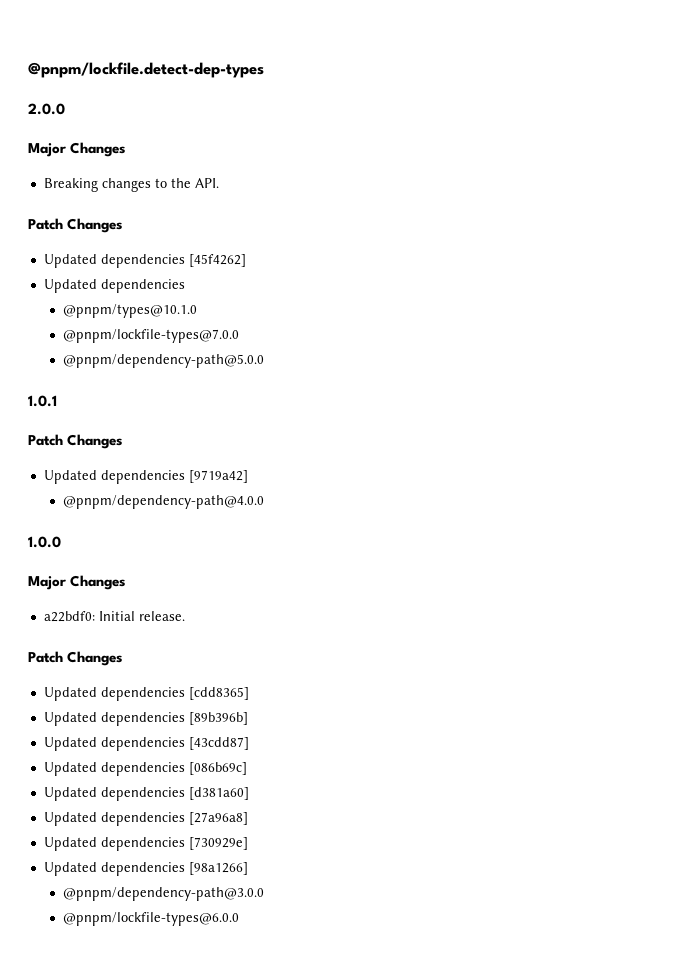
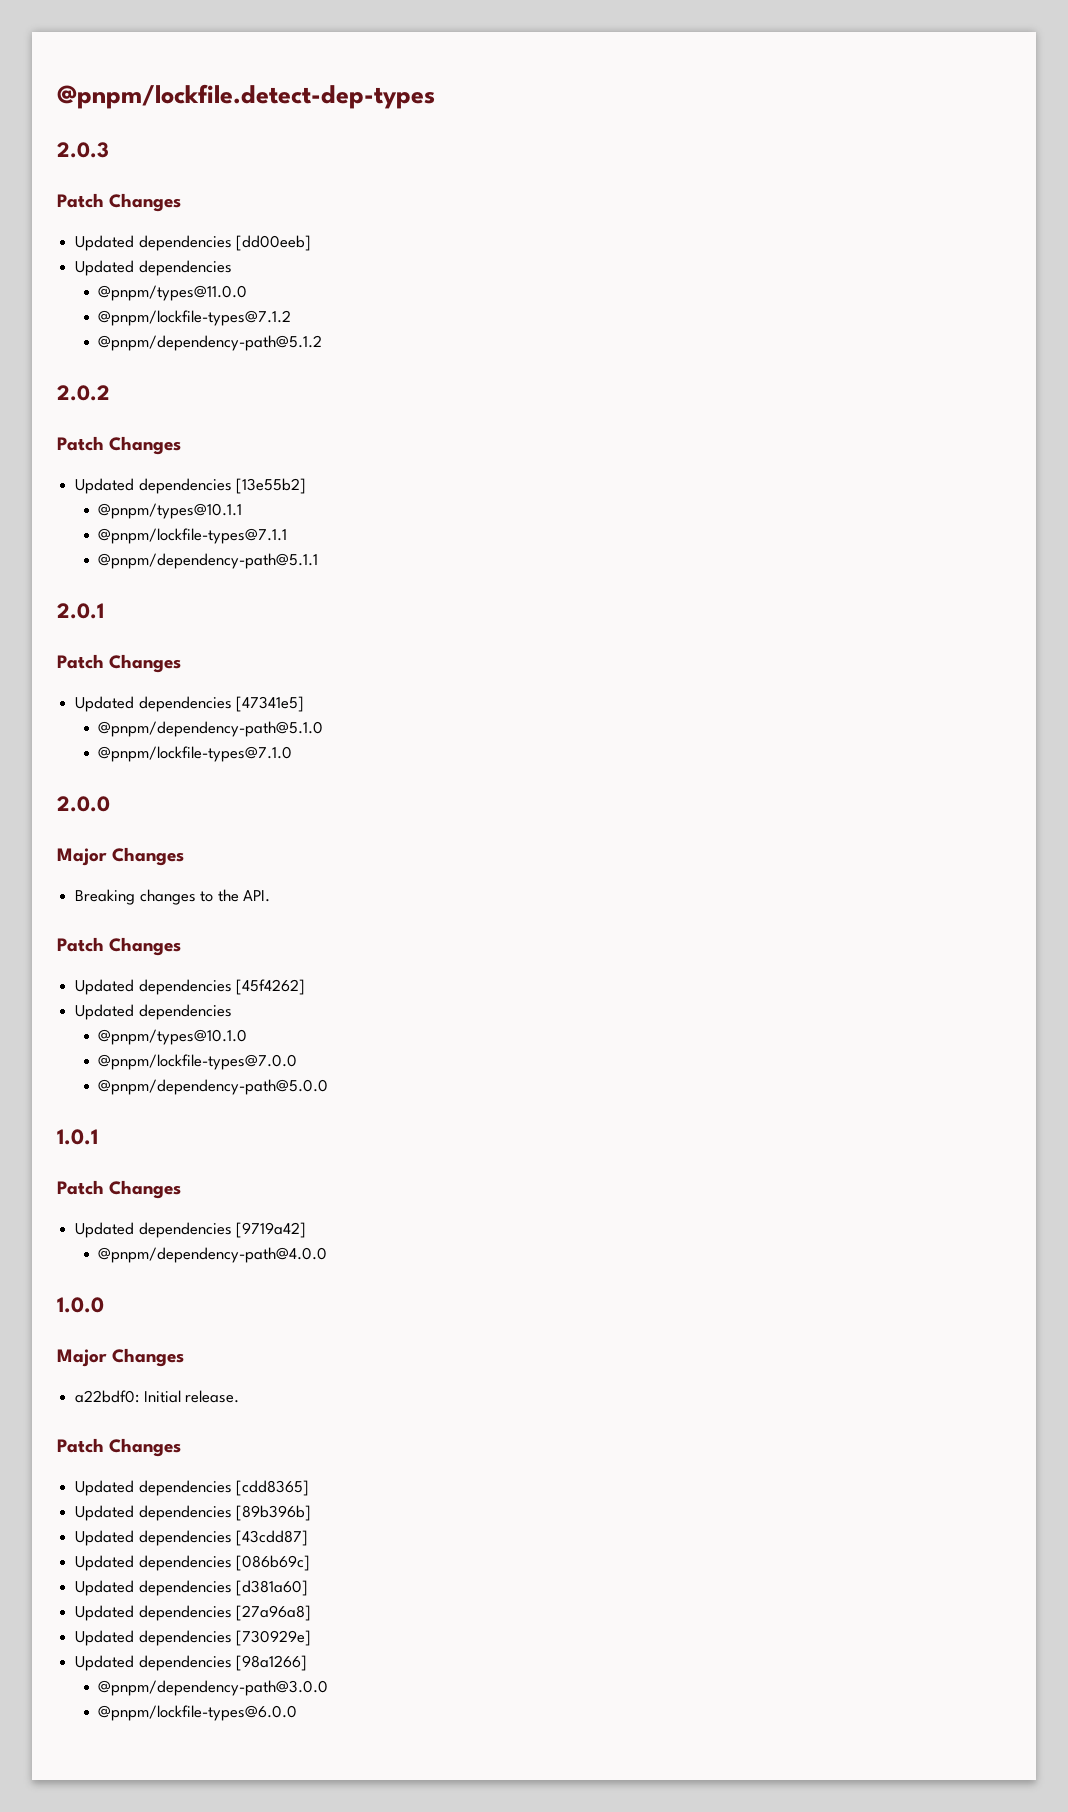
(264, 70) none -> [57,142,109,158] [57,193,182,212] [75,235,312,251] [75,260,232,276] [98,285,248,301] [98,310,292,326] [98,335,323,351] [57,385,110,401] [57,436,182,455] [75,478,307,494] [98,503,243,519] [98,528,288,544] [98,553,319,569] [57,603,104,619] [57,654,182,673] [75,696,305,712] [98,721,324,737] [98,746,293,762] // 2.0.3 // Patch Changes // Updated dependencies [dd00eeb] // Updated dependencies // @pnpm/types@11.0.0 // @pnpm/lockfile-types@7.1.2 // @pnpm/dependency-path@5.1.2 // 2.0.2 // Patch Changes // Updated dependencies [13e55b2] // @pnpm/types@10.1.1 // @pnpm/lockfile-types@7.1.1 // @pnpm/dependency-path@5.1.1 // 2.0.1 // Patch Changes // Updated dependencies [47341e5] // @pnpm/dependency-path@5.1.0 // @pnpm/lockfile-types@7.1.0

